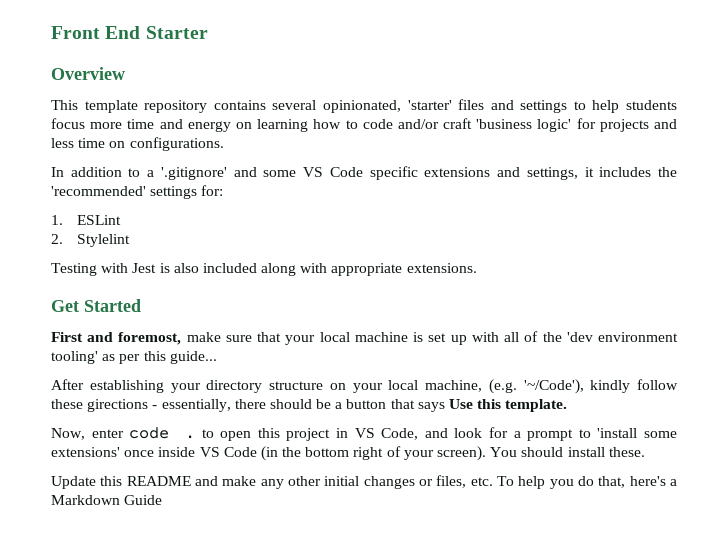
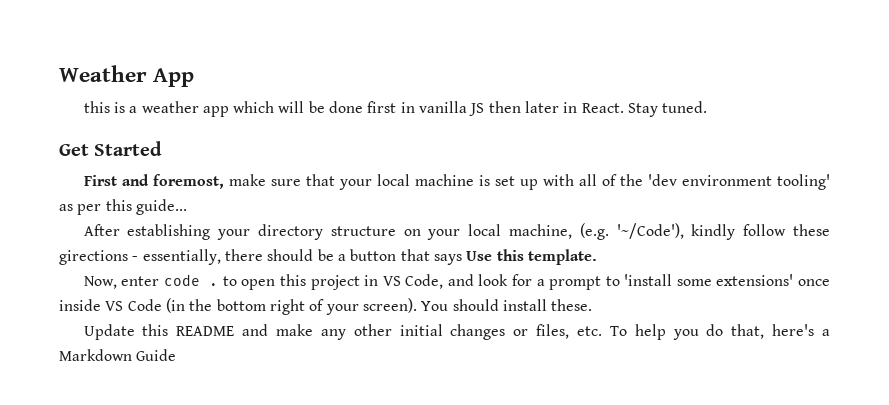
[51,26,208,39] [51,67,125,80] [51,99,678,113] [51,118,677,132] [51,137,224,151] [51,166,678,180] [51,185,224,199] [51,215,122,225] [51,234,131,247] [51,263,477,276] Front End Starter // Overview // This template repository contains several opinionated, 'starter' files and settings to help students focus more time and energy on learning how to code and/or craft 'business logic' for projects and less time on configurations. // In addition to a '.gitignore' and some VS Code specific extensions and settings, it includes the 'recommended' settings for: // 1. ESLint // 2. Stylelint // Testing with Jest is also included along with appropriate extensions. -> [59,65,195,87] [83,101,708,117] Weather App // this is a weather app which will be done first in vanilla JS then later in React. Stay tuned.

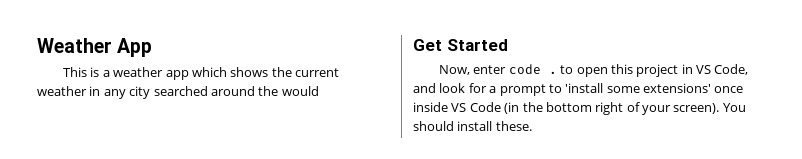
[83,101,110,113] this -> [63,67,88,77] This
[278,101,708,117] [59,141,163,156] [83,174,830,190] [59,199,187,215] [83,223,831,240] [59,249,597,265] will be done first in vanilla JS then later in React. Stay tuned. // Get Started // First and foremost, make sure that your local machine is set up with all of the 'dev environment tooling' as per this guide... // After establishing your directory structure on your local machine, (e.g. '~/Code'), kindly follow these girections - essentially, there should be a button that says Use this template. -> [230,67,340,77] [37,86,319,99] [413,39,508,51] shows the current weather in any city searched around the would // Get Started
[83,324,831,340] [59,349,177,361] // Update this README and make any other initial changes or files, etc. To help you do that, here's a Markdown Guide -> (532, 126) none

